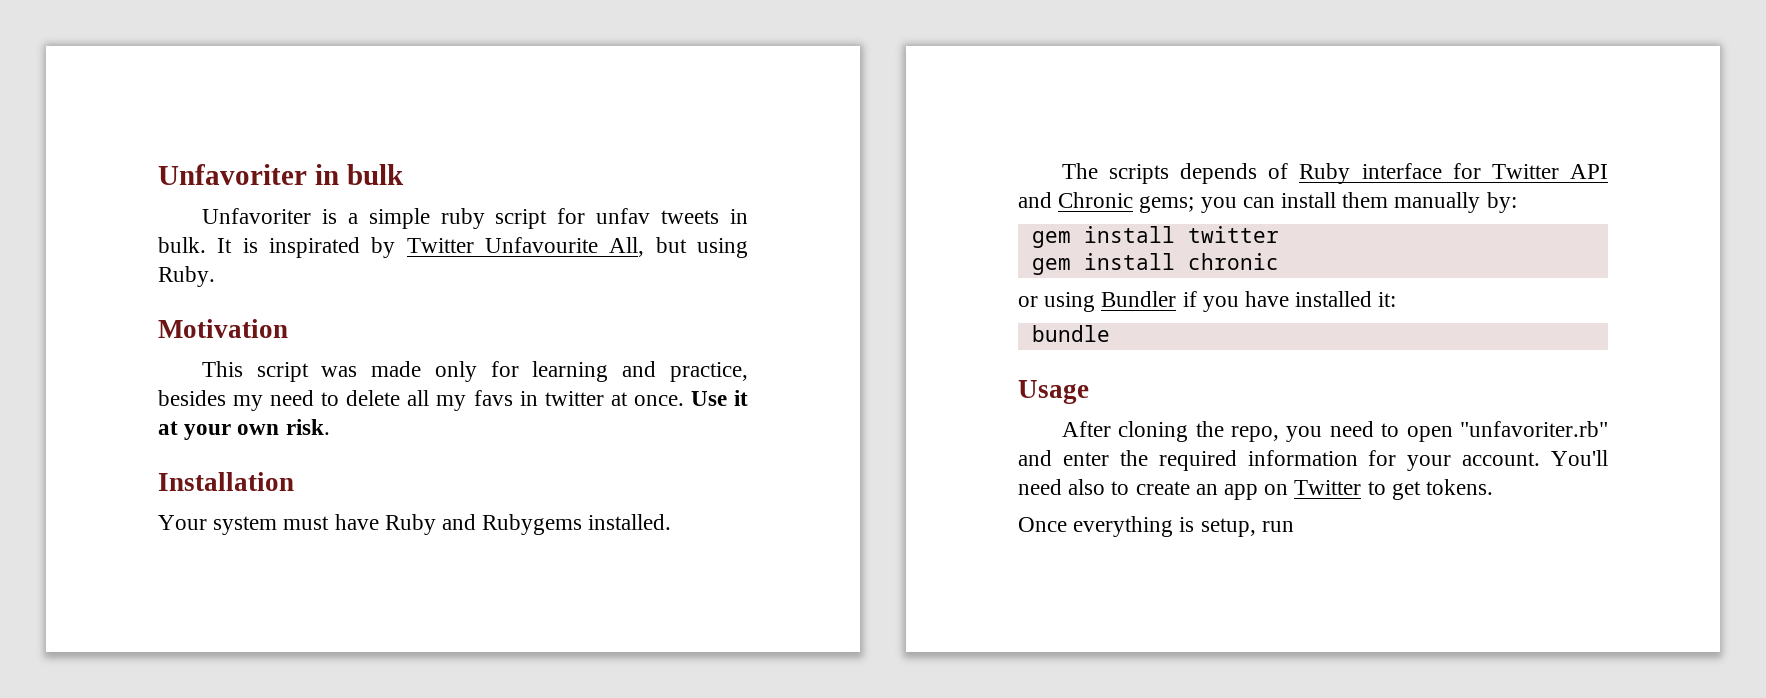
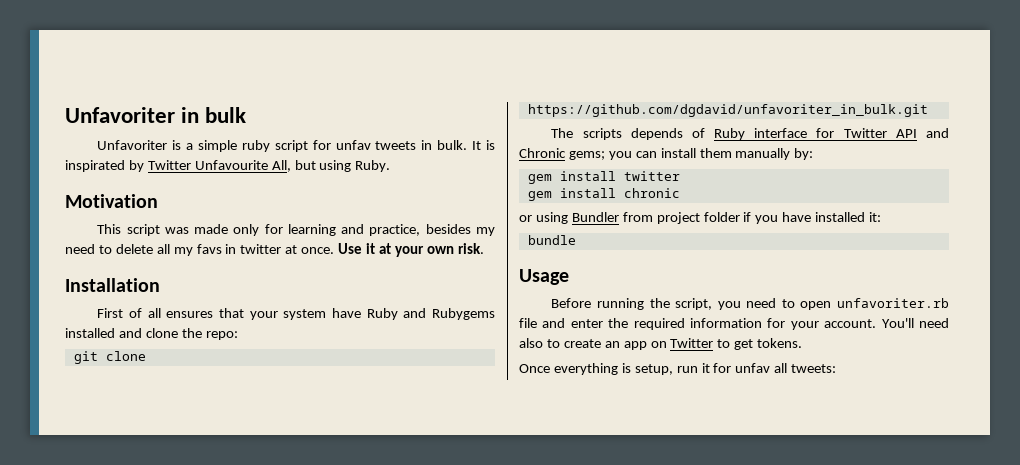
[158,514,672,535] Your system must have Ruby and Rubygems installed. -> [97,308,496,320] [65,328,238,340] [73,351,146,364] [527,104,928,117] First of all ensures that your system have Ruby and Rubygems installed and clone the repo: // git clone https://github.com/dgdavid/unfavoriter_in_bulk.git
(1177, 299) none -> [622,212,740,224] from project folder
[1061,421,1280,442] After cloning the repo, -> [551,298,713,310] Before running the script,
[1460,421,1608,437] "unfavoriter.rb" -> [837,298,949,308] [519,318,537,328] unfavoriter.rb file
(1294, 526) none -> [701,363,837,373] it for unfav all tweets:

